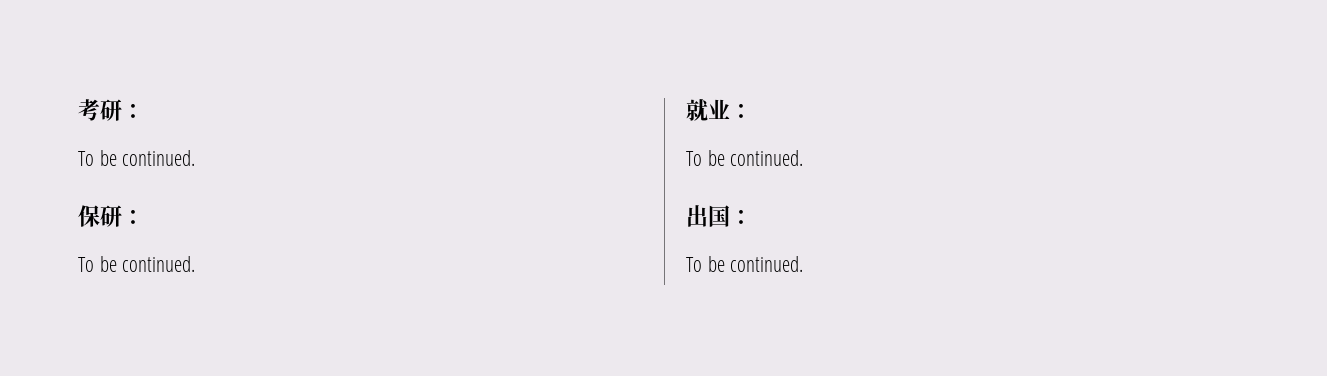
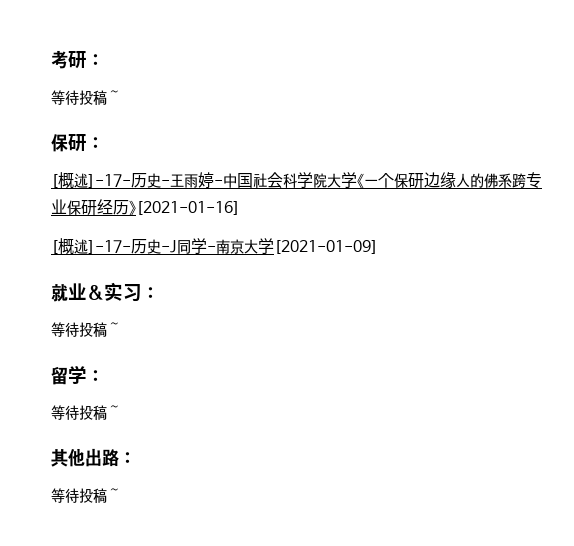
[78,150,196,166] To be continued. -> [51,90,121,106] 等待投稿～
[78,256,196,272] To be continued. -> [51,172,542,189] [51,199,240,216] [51,238,378,255] [概述]-17-历史-王雨婷-中国社会科学院大学《一个保研边缘人的佛系跨专业保研经历》[2021-01-16] // [概述]-17-历史-J同学-南京大学[2021-01-09]
[730,104,752,118] [686,150,804,166] [686,205,752,227] [686,256,804,272] ： // To be continued. // 出国： // To be continued. -> [87,282,159,302] [51,322,121,338] [51,365,104,385] [51,405,121,421] [51,448,136,467] [51,488,121,504] &实习： // 等待投稿～ // 留学： // 等待投稿～ // 其他出路： // 等待投稿～

